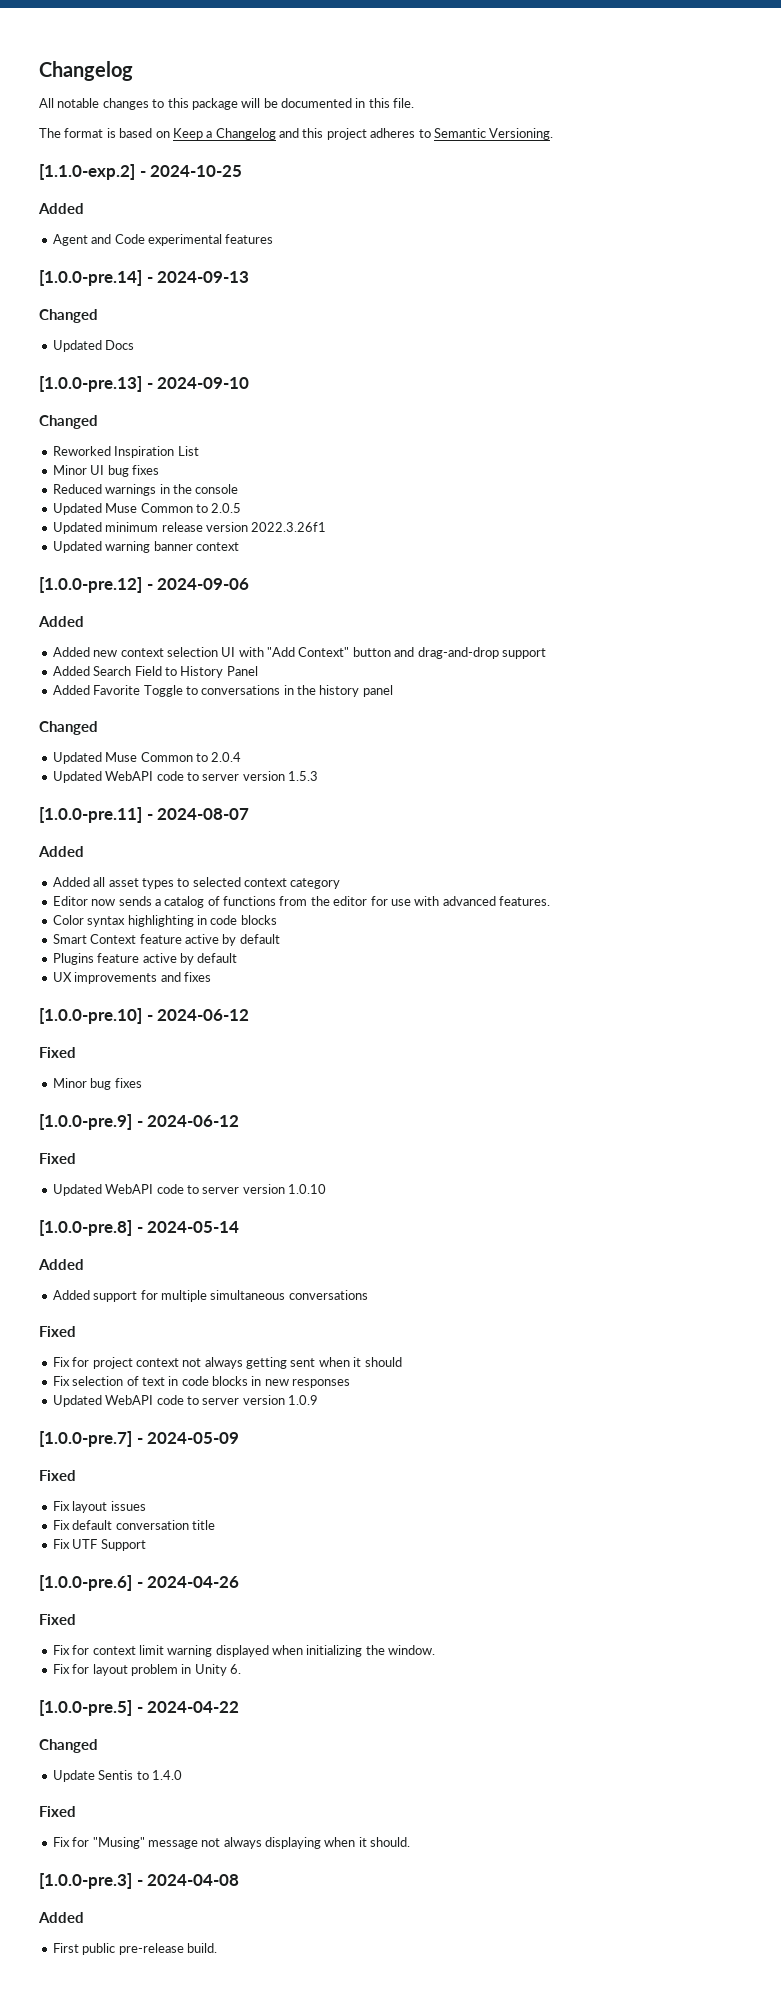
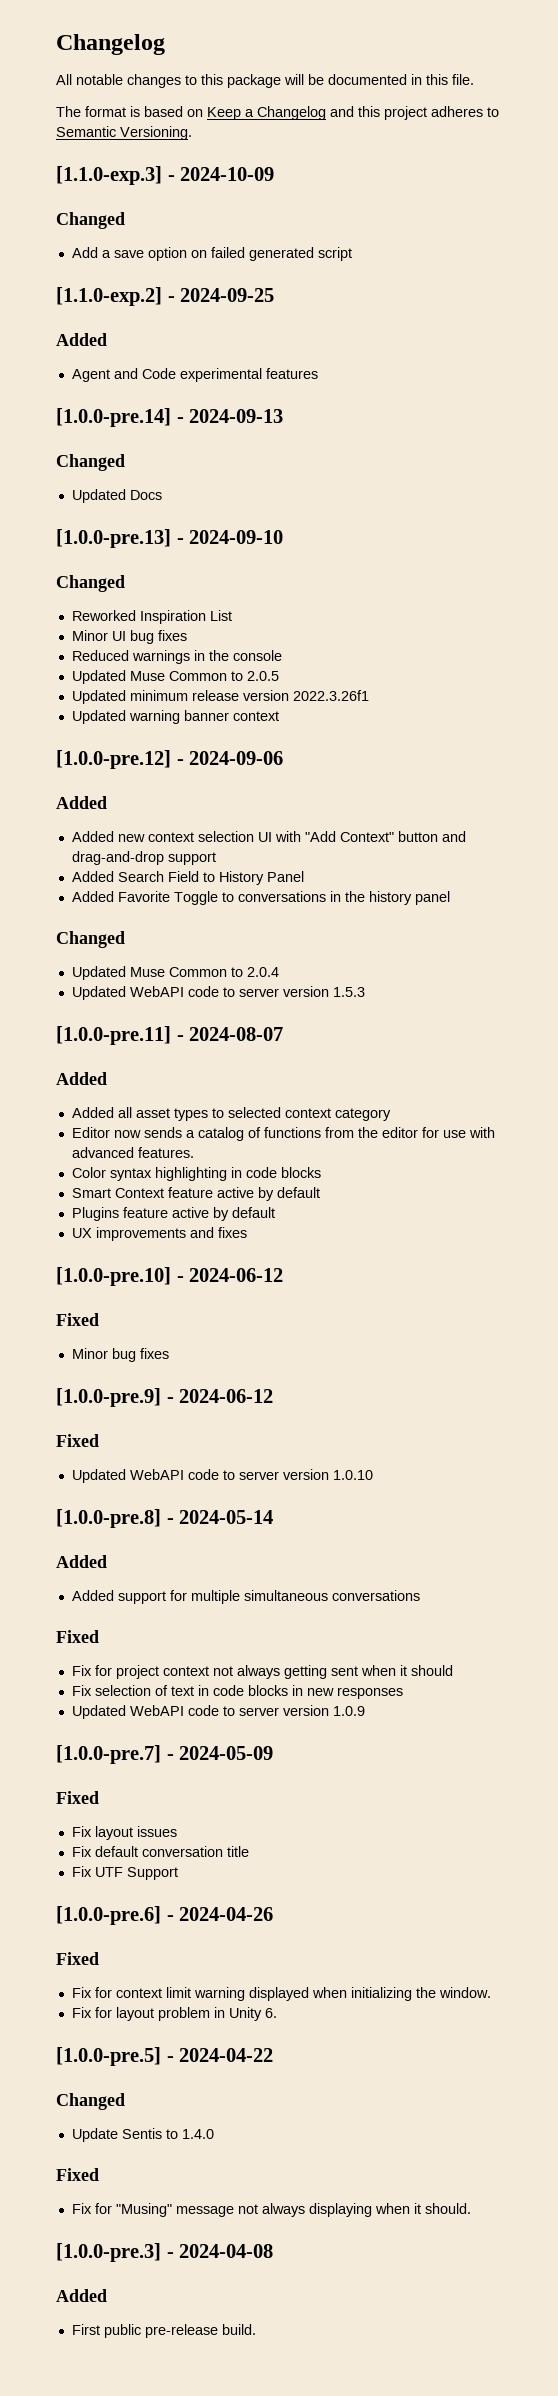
(554, 134) none -> [56,166,275,185] [56,212,125,229] [71,247,352,261] // [1.1.0-exp.3] - 2024-10-09 // Changed // Add a save option on failed generated script
[150,165,243,177] 2024-10-25 -> [180,288,275,302] 2024-09-25

